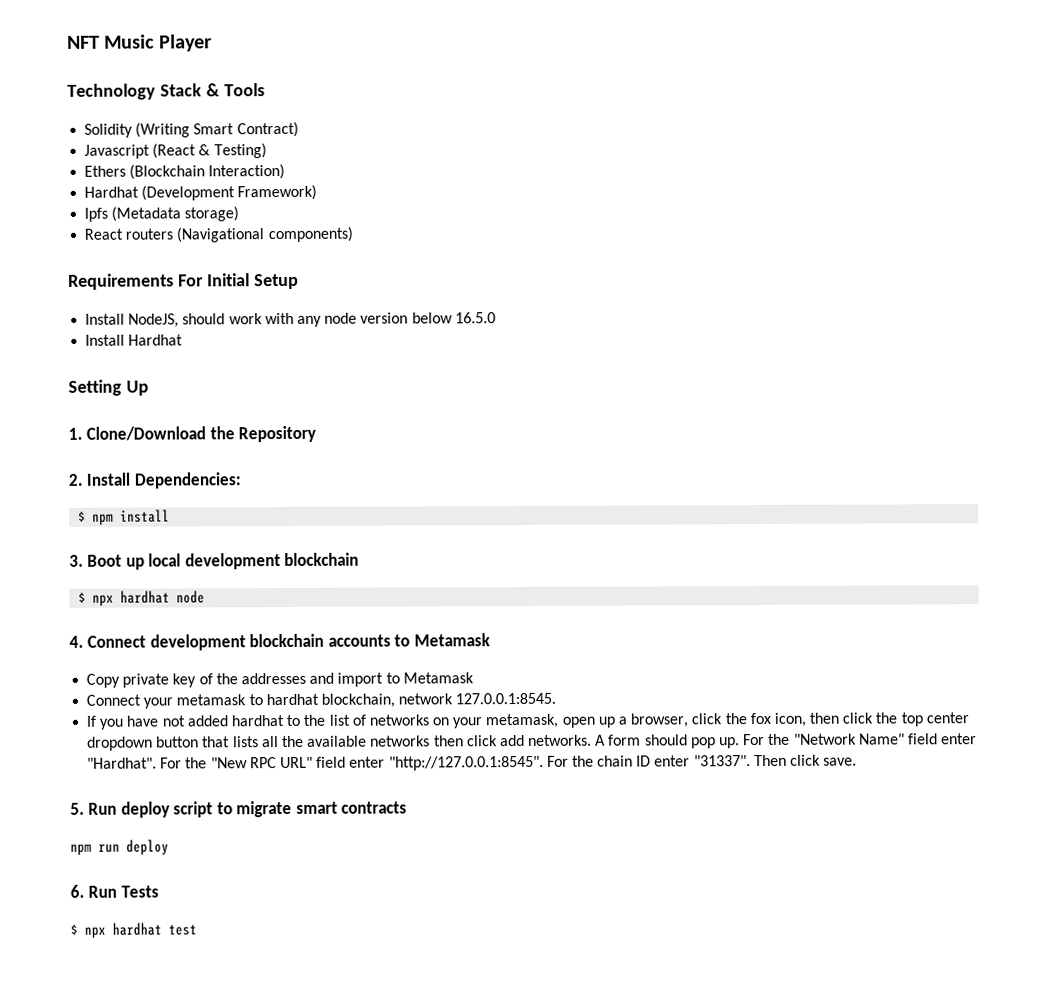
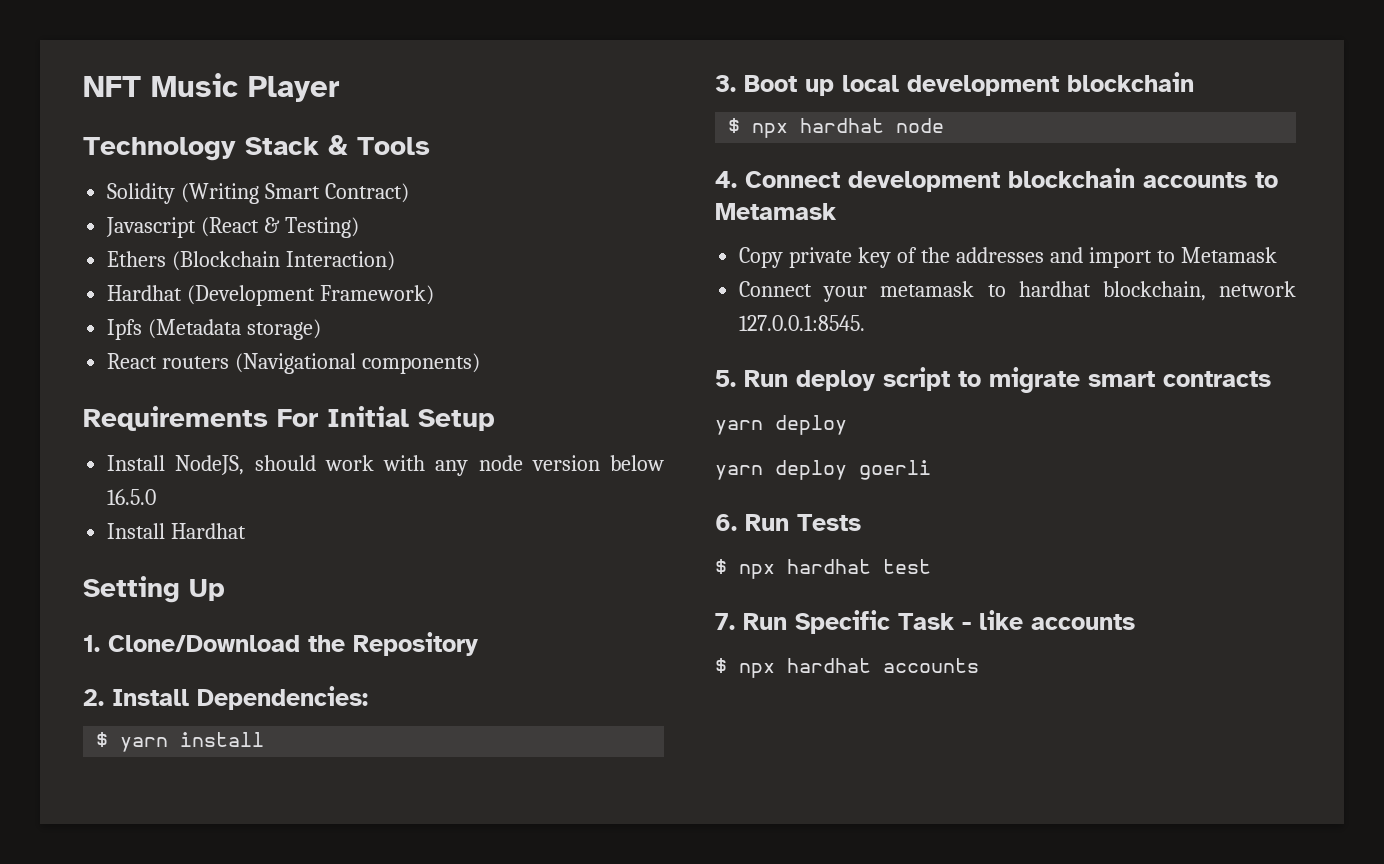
[92,513,115,525] npm -> [120,737,169,752] yarn
[86,712,969,730] [87,733,978,751] [87,754,858,771] // If you have not added hardhat to the list of networks on your metamask, open up a browser, click the fox icon, then click the top center dropdown button that lists all the available networks then click add networks. A form should pop up. For the "Network Name" field enter "Hardhat". For the "New RPC URL" field enter "http://127.0.0.1:8545". For the chain ID enter "31337". Then click save. -> (866, 323) none
[70,839,169,855] npm run deploy -> [715,415,847,435] [715,460,931,480] yarn deploy // yarn deploy goerli
(197, 930) none -> [715,610,1135,634] [715,658,979,678] // 7. Run Specific Task - like accounts // $ npx hardhat accounts

